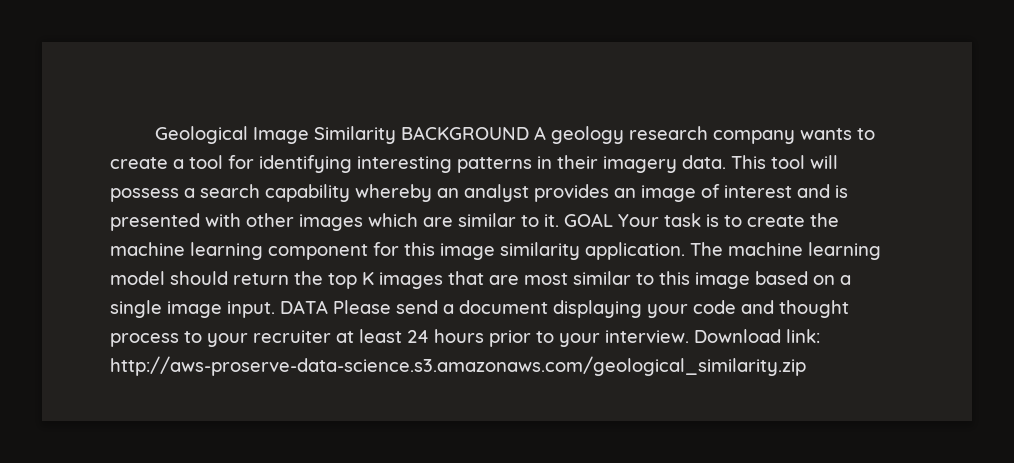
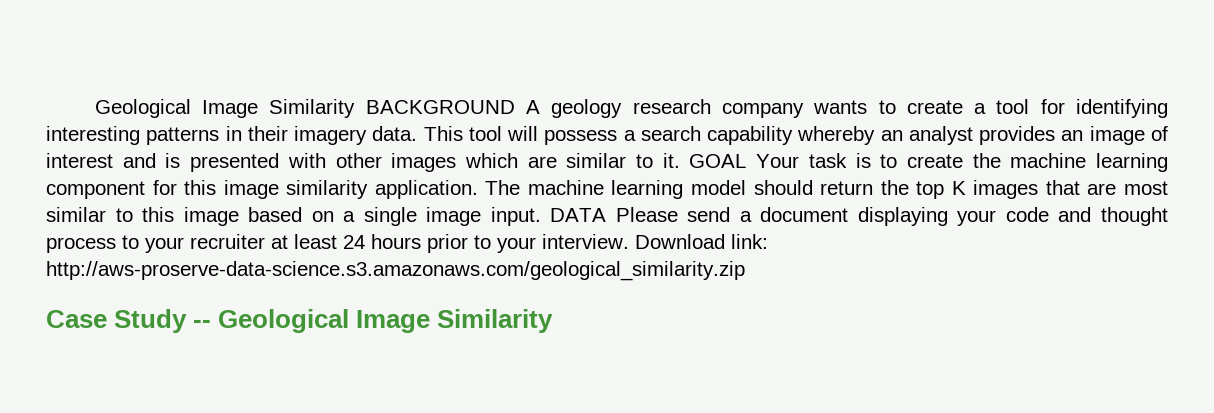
(806, 366) none -> [46,309,554,333] // Case Study -- Geological Image Similarity

